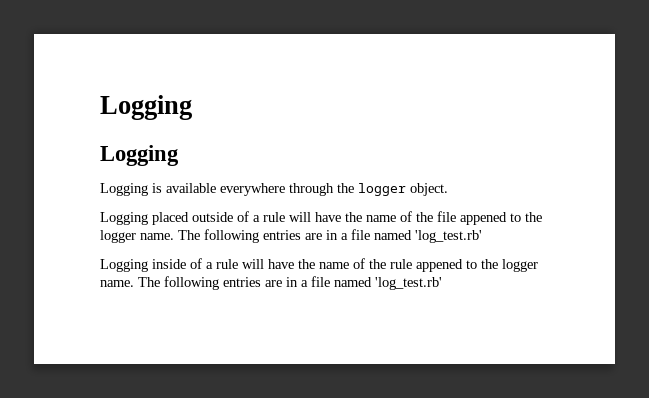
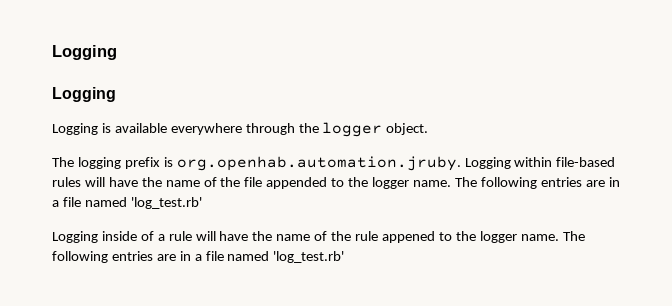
[100,211,285,225] Logging placed outside of a rule -> [52,156,616,171] [52,177,81,187] The logging prefix is org.openhab.automation.jruby. Logging within file-based rules
[460,212,507,225] appened -> [266,177,328,189] appended

